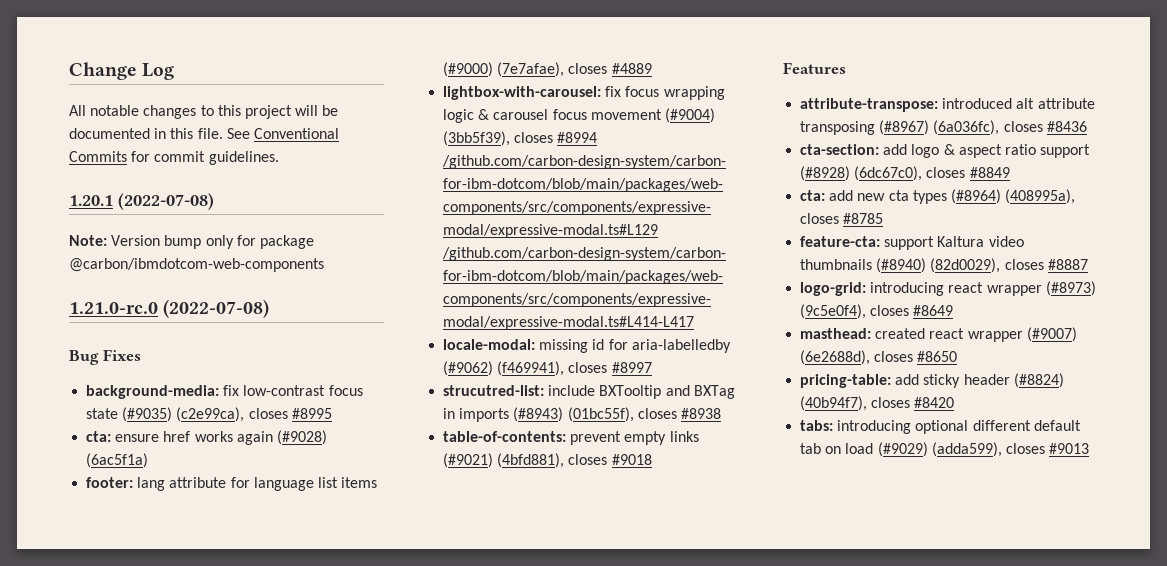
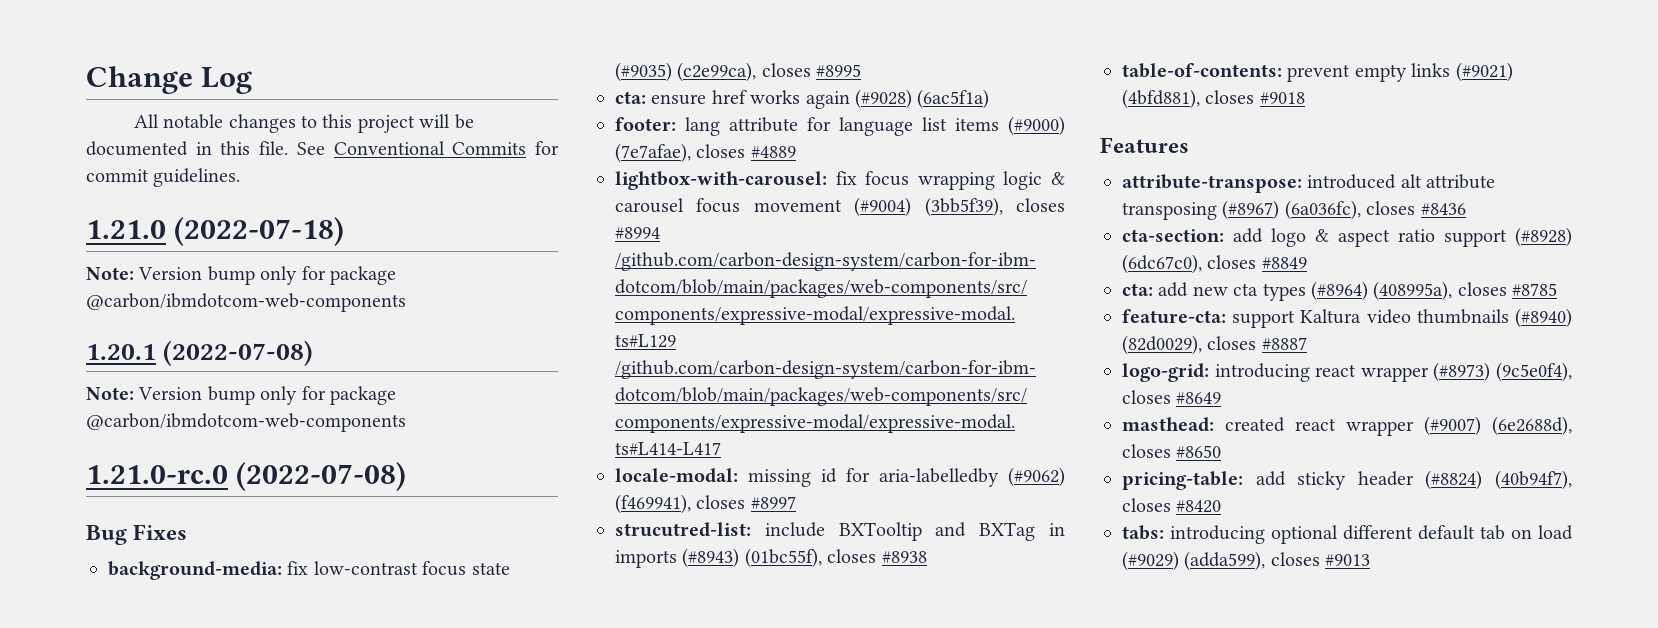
(279, 158) none -> [86,217,345,246] [86,266,396,285] [86,293,406,312] // 1.21.0 (2022-07-18) // Note: Version bump only for package @carbon/ibmdotcom-web-components

